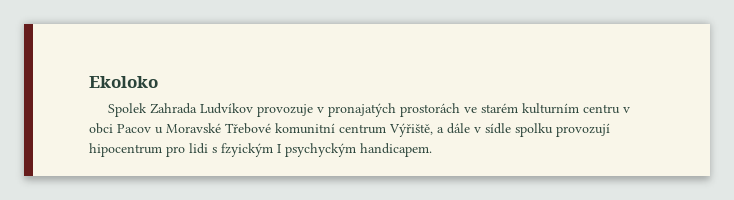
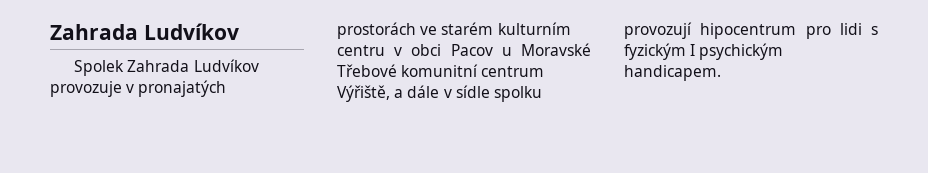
[89,76,158,88] Ekoloko -> [50,23,239,40] Zahrada Ludvíkov
[221,143,356,157] fzyickým I psychyckým -> [624,43,784,60] fyzickým I psychickým

